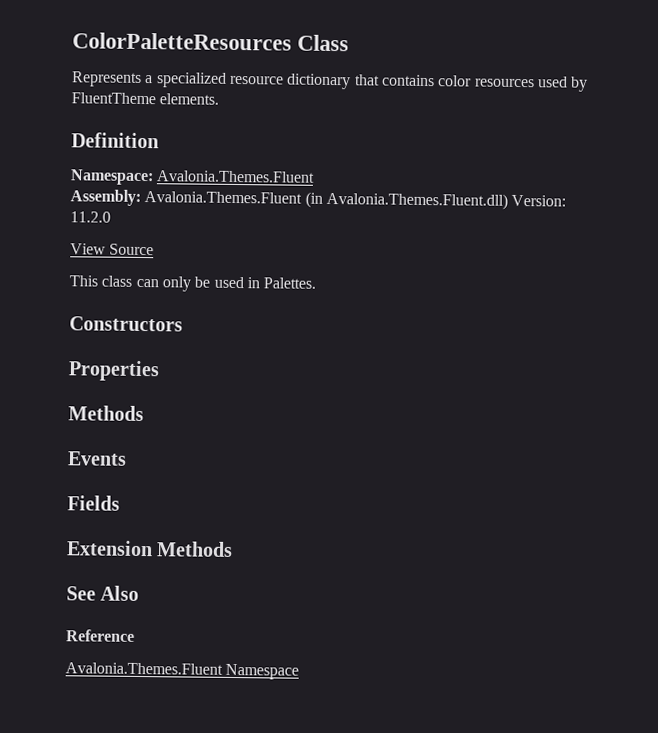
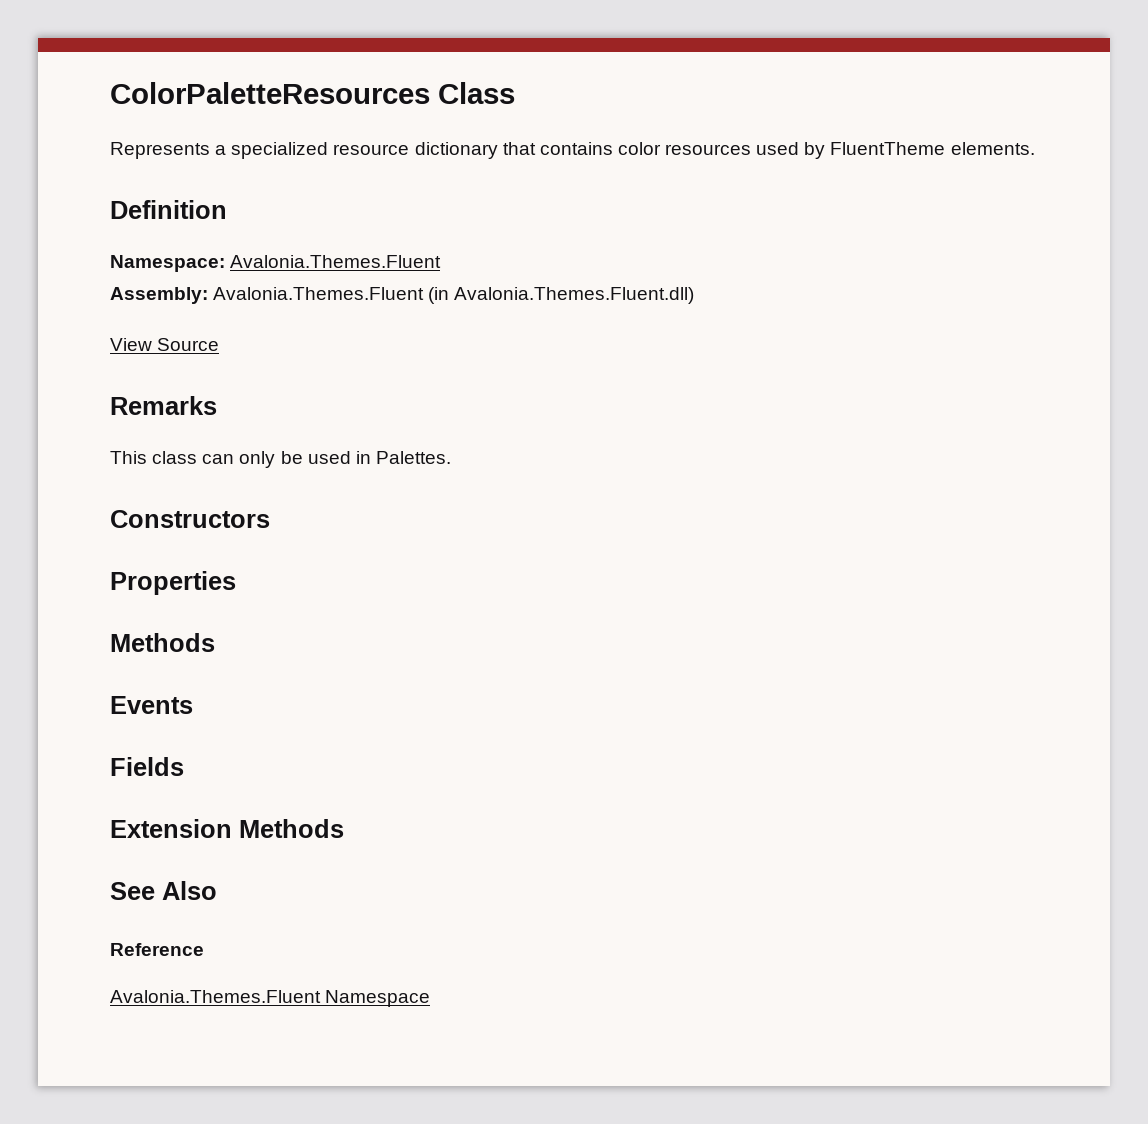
[511,194,567,207] [70,211,111,223] Version: 11.2.0 -> (695, 295) none
(155, 249) none -> [110,396,217,415] // Remarks

